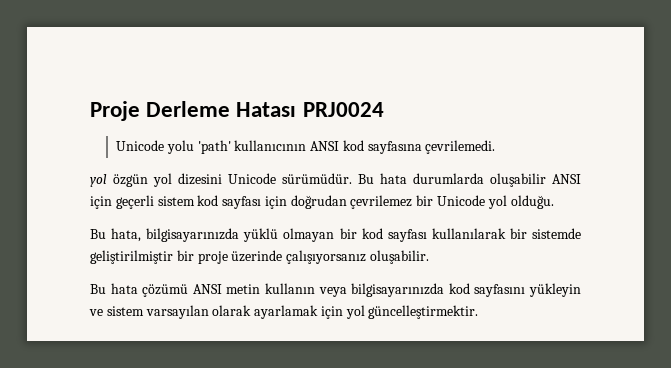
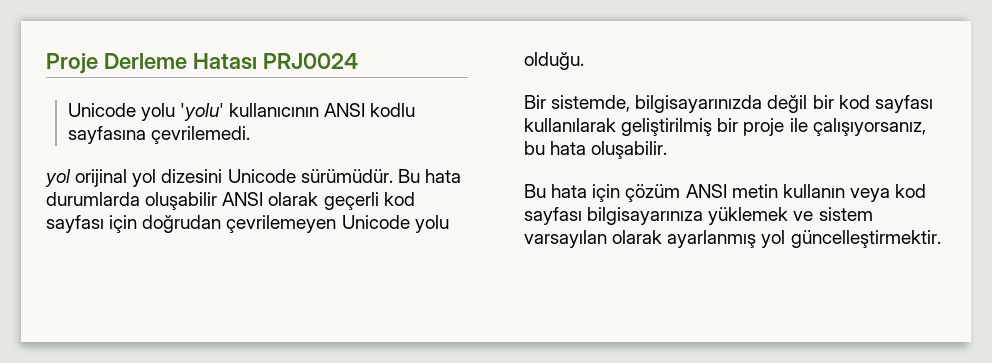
[197,140,231,154] 'path' -> [180,103,225,121] 'yolu'
[342,140,364,151] kod -> [370,103,416,117] kodlu
[113,174,148,187] özgün -> [75,169,128,187] orijinal
[90,195,195,209] için geçerli sistem -> [268,192,379,210] olarak geçerli
[350,195,554,209] [90,228,582,242] [90,250,367,264] çevrilemez bir Unicode yol olduğu. // Bu hata, bilgisayarınızda yüklü olmayan bir kod sayfası kullanılarak bir sistemde geliştirilmiştir bir proje üzerinde çalışıyorsanız -> [226,215,449,233] [524,52,584,70] [524,95,933,113] [524,118,926,136] [524,141,587,155] çevrilemeyen Unicode yolu olduğu. // Bir sistemde, bilgisayarınızda değil bir kod sayfası kullanılarak geliştirilmiş bir proje ile çalışıyorsanız, bu hata
[142,284,189,297] çözümü -> [592,184,681,202] için çözüm
[351,283,581,297] bilgisayarınızda kod sayfasını yükleyin -> [895,184,927,198] [524,207,789,225] kod sayfası bilgisayarınıza yüklemek
[254,305,343,319] ayarlamak için -> [667,230,757,248] ayarlanmış

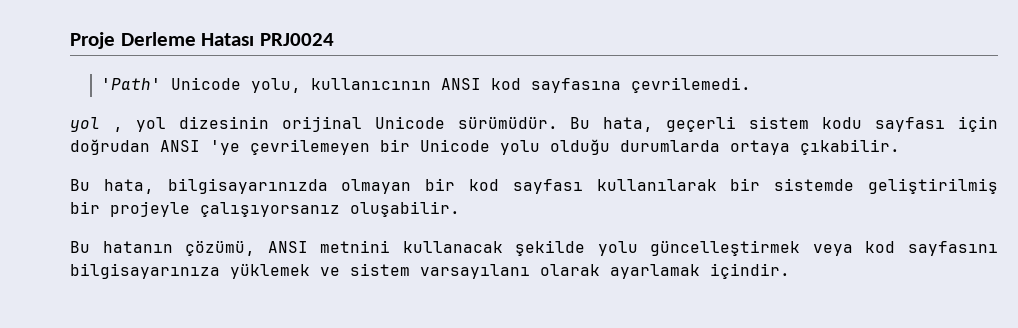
[67,103,225,121] Unicode yolu 'yolu' -> [100,77,301,93] 'Path' Unicode yolu,
[370,103,416,117] kodlu -> [490,78,521,90] kod
[75,169,461,187] [46,192,415,210] [46,215,449,233] [524,52,584,70] [524,95,933,113] [524,118,926,136] [524,141,668,159] [524,184,845,202] orijinal yol dizesini Unicode sürümüdür. Bu hata durumlarda oluşabilir ANSI olarak geçerli kod sayfası için doğrudan çevrilemeyen Unicode yolu olduğu. // Bir sistemde, bilgisayarınızda değil bir kod sayfası kullanılarak geliştirilmiş bir proje ile çalışıyorsanız, bu hata oluşabilir. // Bu hata için çözüm ANSI metin kullanın -> [112,116,998,132] [70,139,900,155] [70,178,998,194] [70,201,460,217] [70,240,801,256] , yol dizesinin orijinal Unicode sürümüdür. Bu hata, geçerli sistem kodu sayfası için doğrudan ANSI 'ye çevrilemeyen bir Unicode yolu olduğu durumlarda ortaya çıkabilir. // Bu hata, bilgisayarınızda olmayan bir kod sayfası kullanılarak bir sistemde geliştirilmiş bir projeyle çalışıyorsanız oluşabilir. // Bu hatanın çözümü, ANSI metnini kullanacak şekilde yolu güncelleştirmek
[524,207,582,225] sayfası -> [907,241,998,256] sayfasını
[524,230,941,248] varsayılan olarak ayarlanmış yol güncelleştirmektir. -> [420,263,790,279] varsayılanı olarak ayarlamak içindir.

